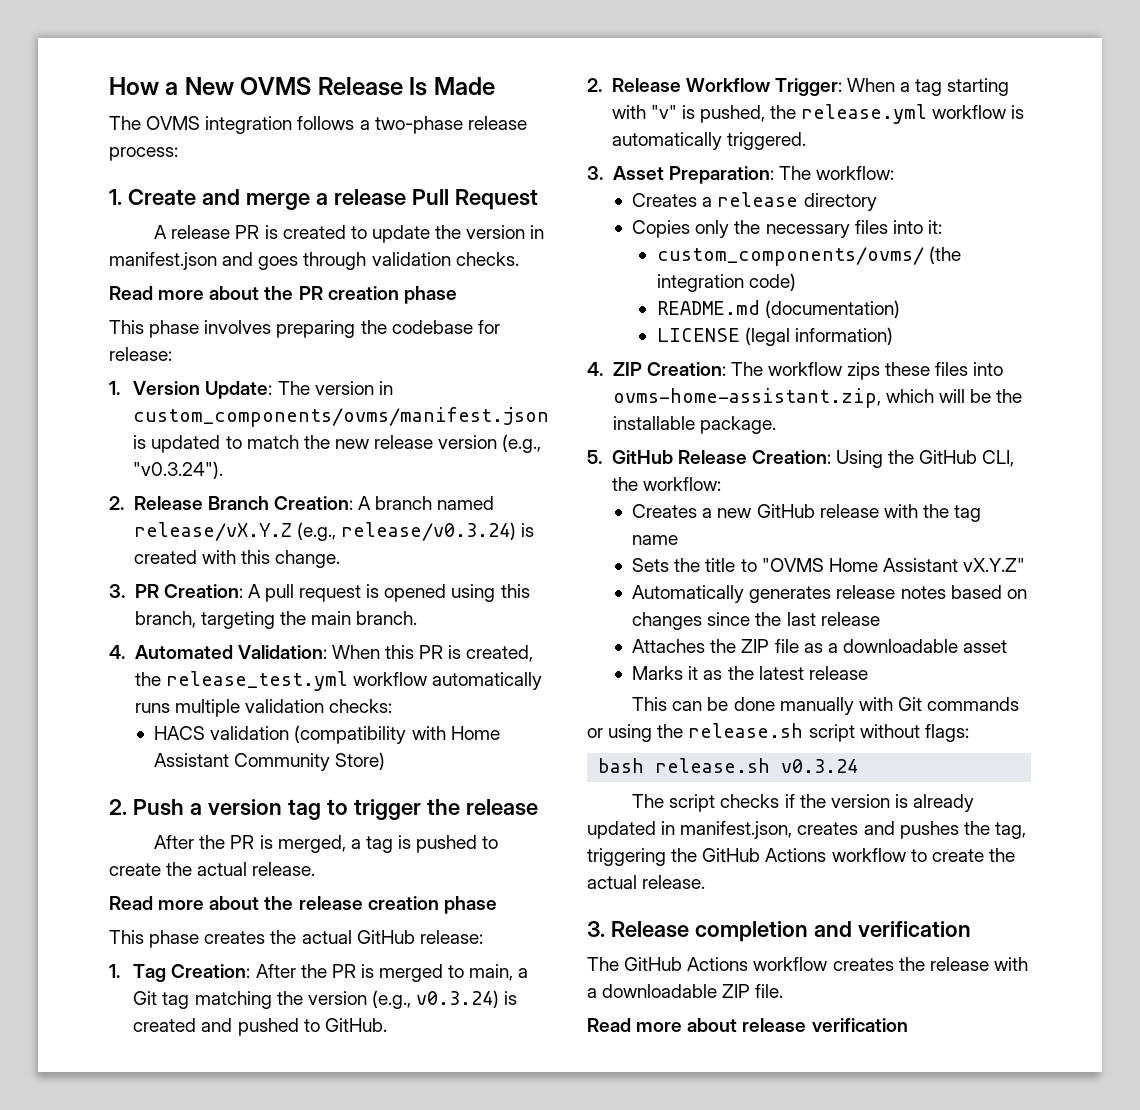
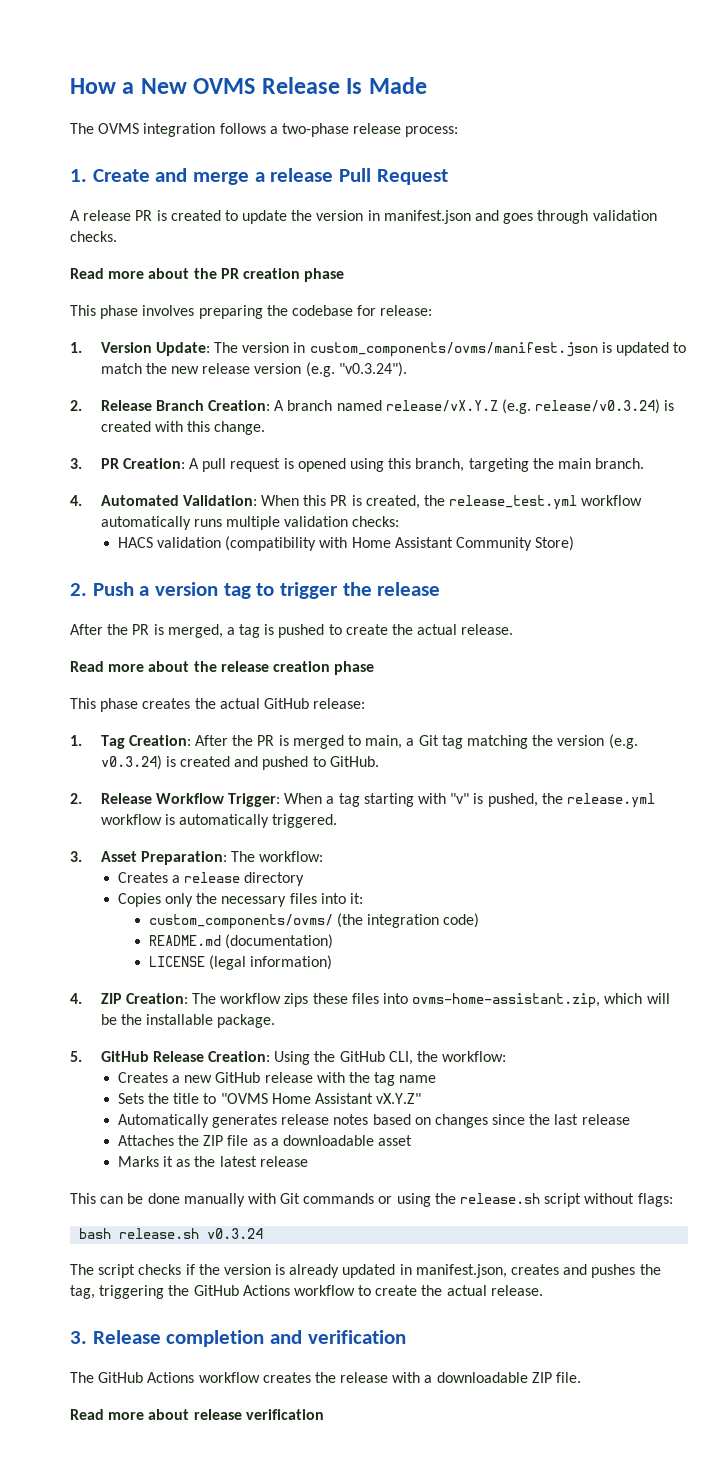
[502,434,542,453] (e.g., -> [305,362,335,377] (e.g.
[296,522,336,541] (e.g., -> [502,399,532,414] (e.g.
[371,990,411,1009] (e.g., -> [608,734,638,749] (e.g.

